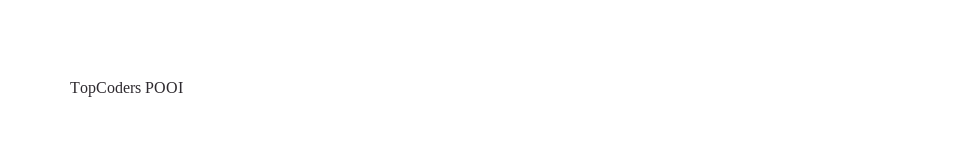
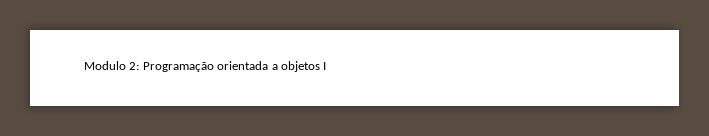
[70,82,184,97] TopCoders POOI -> [84,61,327,72] Modulo 2: Programação orientada a objetos I

